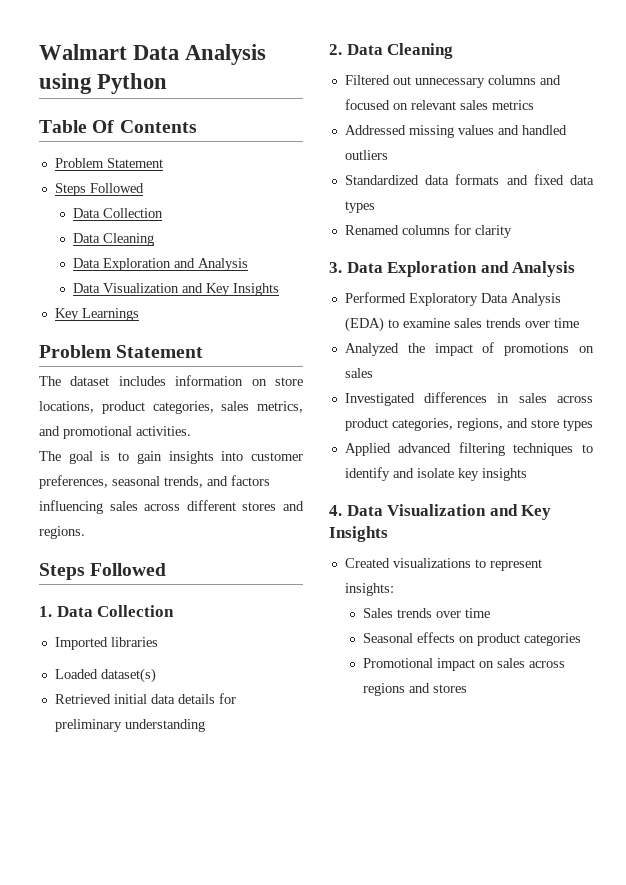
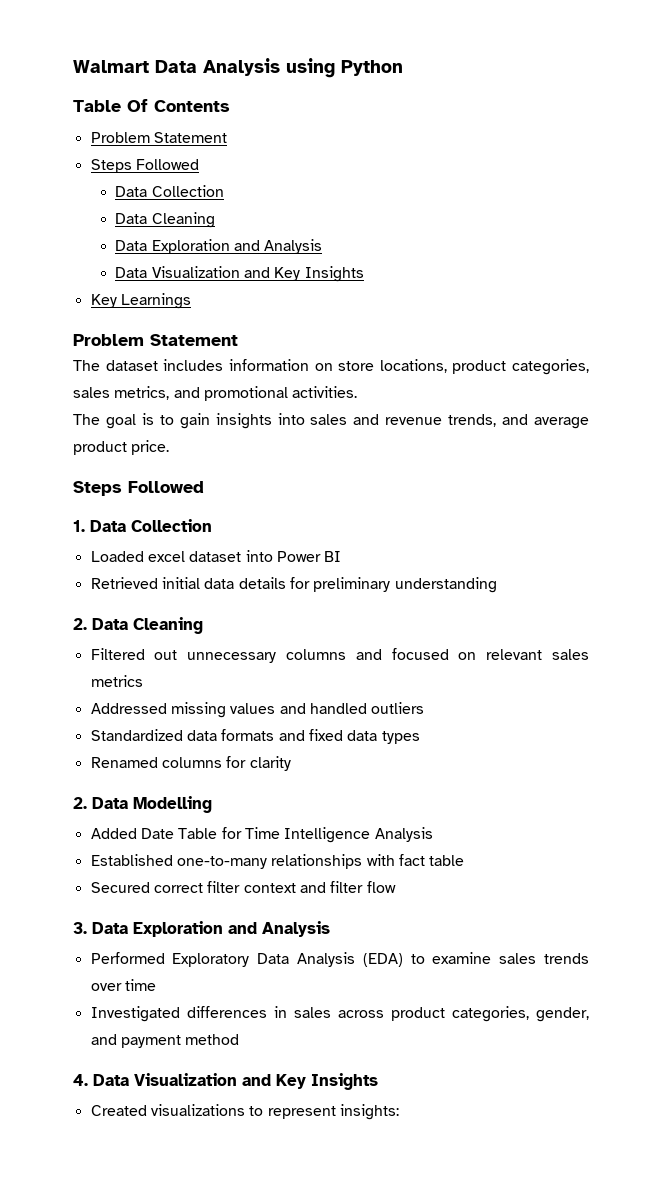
[251,452,303,461] [39,475,270,489] [39,500,304,514] [39,526,85,539] customer preferences, seasonal trends, and factors influencing sales across different stores and regions. -> [310,414,589,429] [73,440,170,455] sales and revenue trends, and average product price.
[54,637,158,650] // Imported libraries -> (212, 525) none
[100,668,156,683] dataset(s) -> [147,550,342,562] excel dataset into Power BI
(512, 231) none -> [73,796,212,813] [90,827,433,843] [90,854,465,869] [90,881,396,893] // 2. Data Modelling // Added Date Table for Time Intelligence Analysis // Established one-to-many relationships with fact table // Secured correct filter context and filter flow
[344,342,594,356] [344,368,373,378] // Analyzed the impact of promotions on sales -> (156, 985) none
[456,418,593,431] [344,442,593,456] [344,467,527,481] regions, and store types // Applied advanced filtering techniques to identify and isolate key insights -> [536,1007,589,1022] [90,1034,240,1048] gender, and payment method
[363,608,491,618] [363,632,582,646] [363,658,566,671] [363,683,468,696] // Sales trends over time // Seasonal effects on product categories // Promotional impact on sales across regions and stores -> (399, 1112) none

